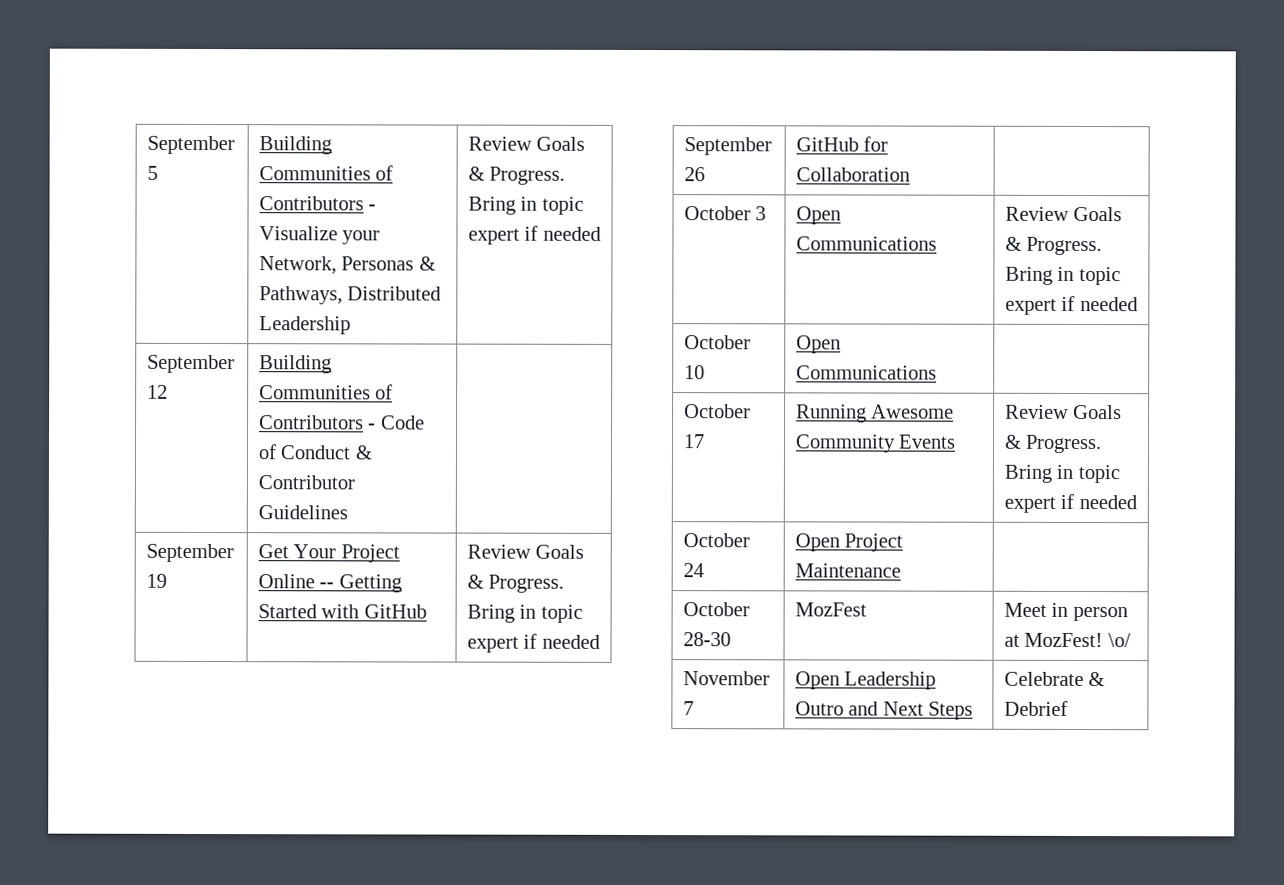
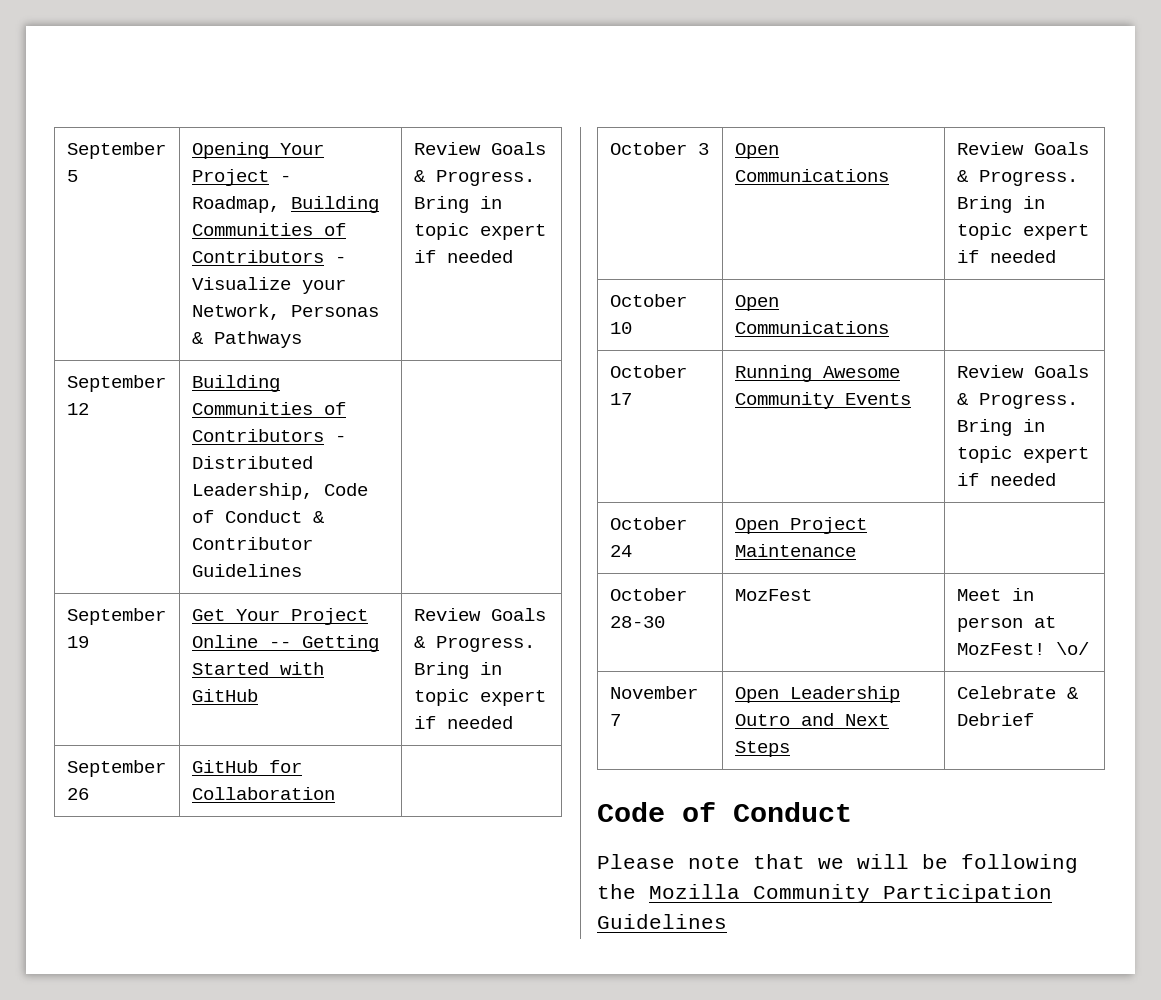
(158, 172) none -> [191,142,324,159] [191,169,291,186] [191,196,280,213] Opening Your Project - Roadmap,
[258,286,442,305] [258,316,351,335] Pathways, Distributed Leadership -> [213,331,302,348] Pathways
(377, 426) none -> [191,456,313,469] [191,483,313,500] Distributed Leadership,
(1068, 708) none -> [597,802,852,822] [597,854,1078,873] [597,884,1052,903] [597,914,727,929] // Code of Conduct // Please note that we will be following the Mozilla Community Participation Guidelines

